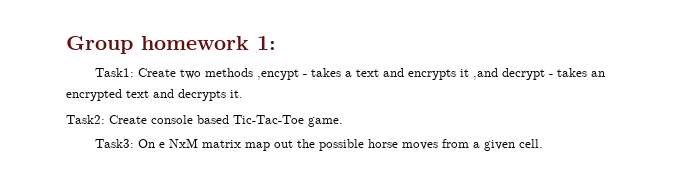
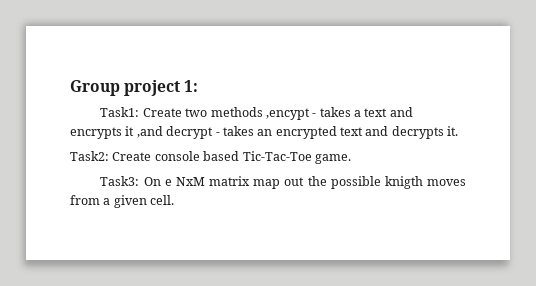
[141,36,249,50] homework -> [124,80,181,96] project
[367,139,398,148] horse -> [384,176,423,189] knigth

